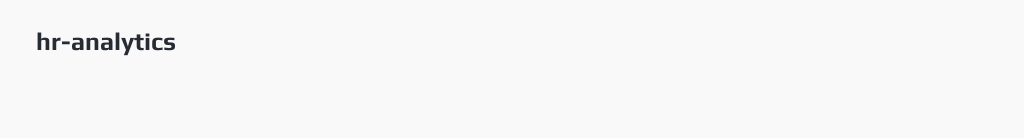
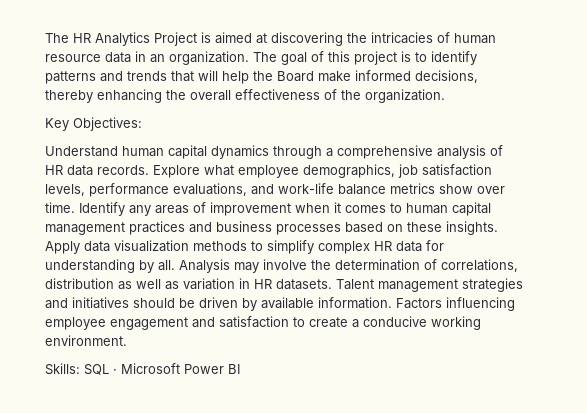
[36,32,176,56] hr-analytics -> [45,32,496,46] [45,51,477,65] [45,70,478,84] [45,89,445,103] [45,117,142,131] [45,145,503,159] [45,164,492,178] [45,183,505,197] [45,202,491,216] [45,221,498,235] [45,240,444,254] [45,259,518,273] [45,278,523,292] [45,297,515,311] [45,316,481,330] [45,335,127,346] [45,363,240,375] The HR Analytics Project is aimed at discovering the intricacies of human resource data in an organization. The goal of this project is to identify patterns and trends that will help the Board make informed decisions, thereby enhancing the overall effectiveness of the organization. // Key Objectives: // Understand human capital dynamics through a comprehensive analysis of HR data records. Explore what employee demographics, job satisfaction levels, performance evaluations, and work-life balance metrics show over time. Identify any areas of improvement when it comes to human capital management practices and business processes based on these insights. Apply data visualization methods to simplify complex HR data for understanding by all. Analysis may involve the determination of correlations, distribution as well as variation in HR datasets. Talent management strategies and initiatives should be driven by available information. Factors influencing employee engagement and satisfaction to create a conducive working environment. // Skills: SQL · Microsoft Power BI

